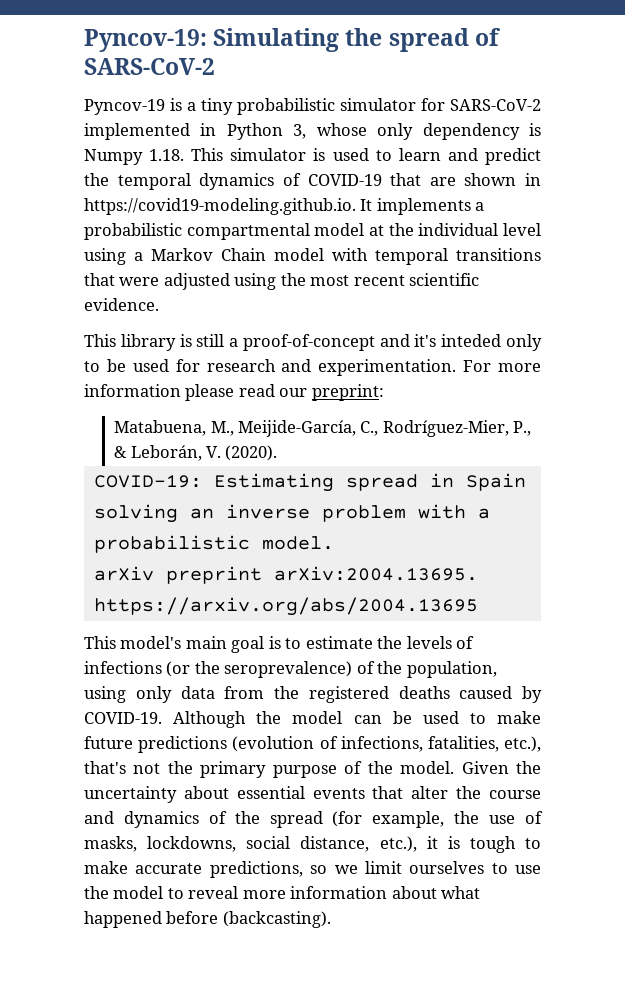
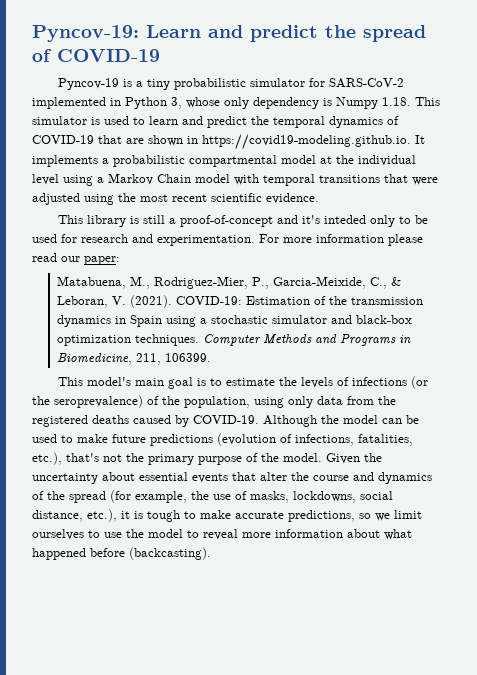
[213,28,340,52] Simulating -> [146,25,318,42] Learn and predict
[84,58,215,75] SARS-CoV-2 -> [57,49,160,62] COVID-19
[311,384,384,401] preprint: -> [84,256,120,265] paper:
[237,420,532,437] [114,445,278,461] [93,473,526,492] [93,504,490,523] [93,535,334,553] [93,566,478,584] [93,597,478,616] Meijide-García, C., Rodríguez-Mier, P., & Leborán, V. (2020). // COVID-19: Estimating spread in Spain solving an inverse problem with a probabilistic model. // arXiv preprint arXiv:2004.13695. https://arxiv.org/abs/2004.13695 -> [154,276,402,289] [57,295,424,308] [57,315,413,327] [57,334,412,346] [57,353,212,365] Rodriguez-Mier, P., Garcia-Meixide, C., & Leboran, V. (2021). COVID-19: Estimation of the transmission dynamics in Spain using a stochastic simulator and black-box optimization techniques. Computer Methods and Programs in Biomedicine, 211, 106399.

